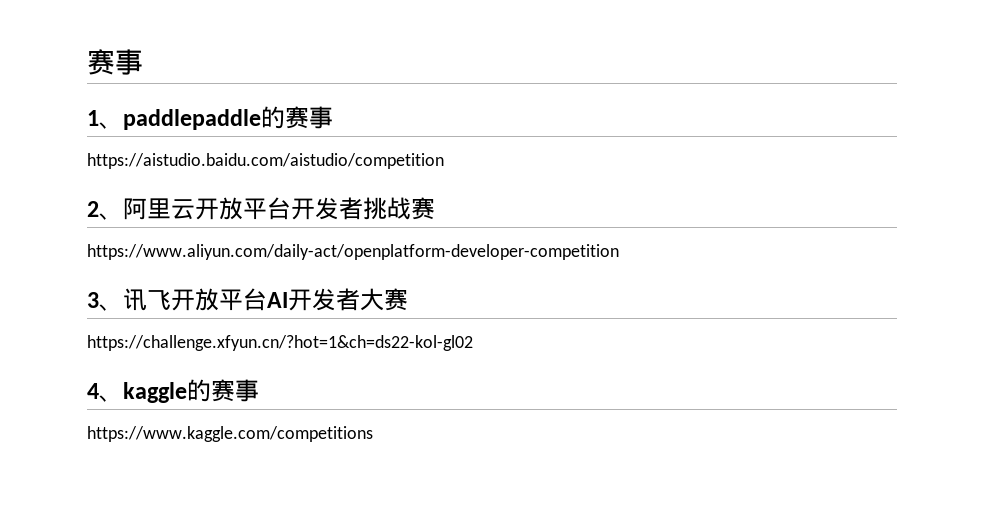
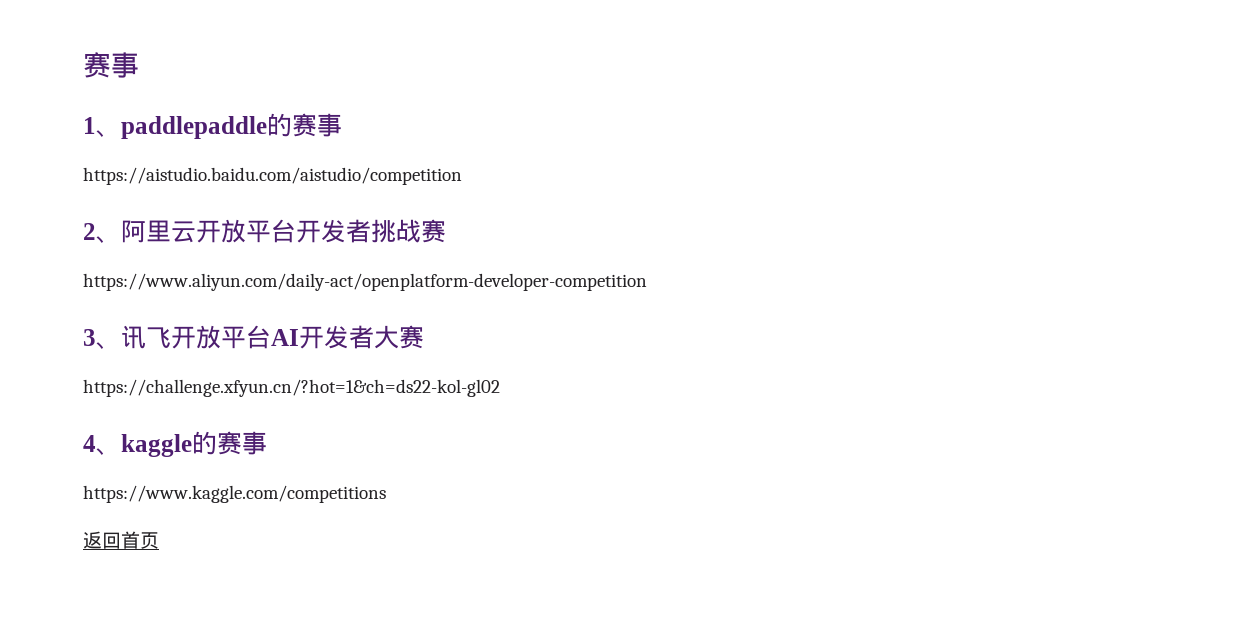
(373, 434) none -> [83,531,159,549] // 返回首页

